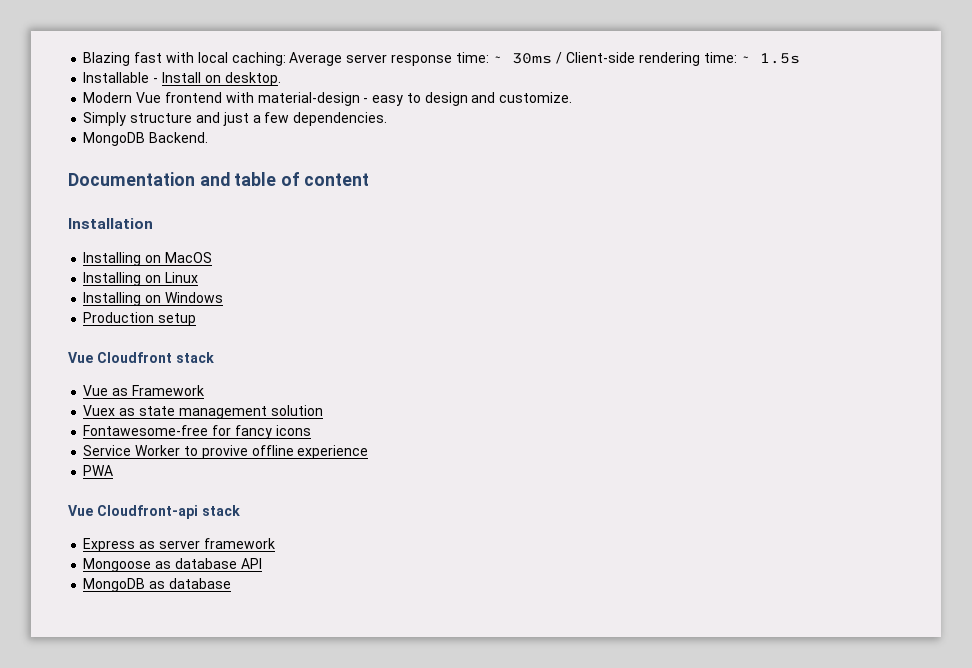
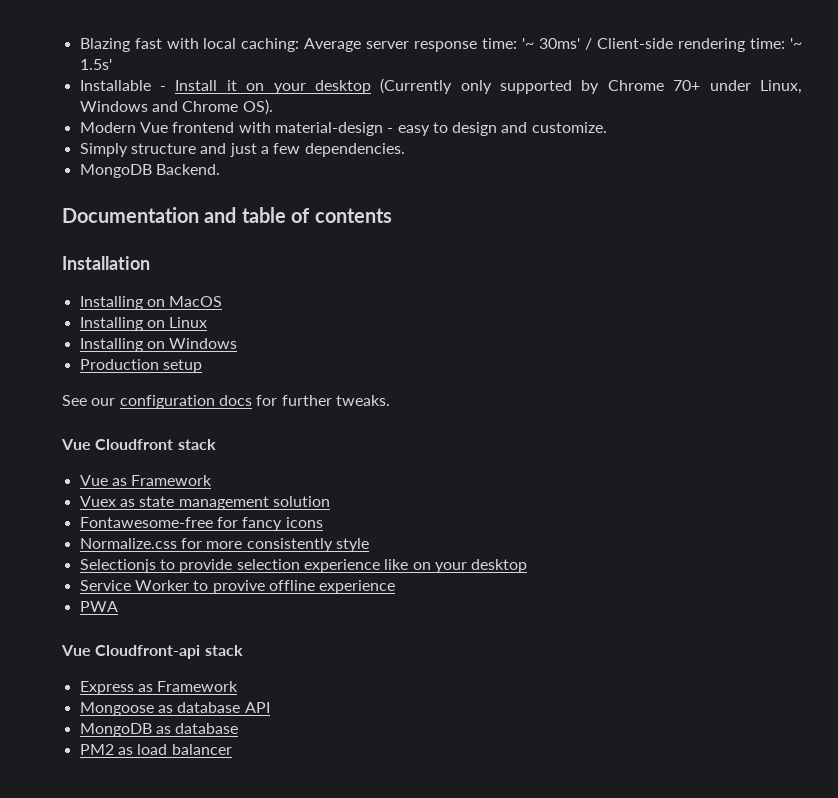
[492,53,553,64] ~ 30ms -> [522,38,581,49] '~ 30ms'
[740,53,801,64] ~ 1.5s -> [790,38,803,49] [79,59,112,70] '~ 1.5s'
[204,72,281,86] on desktop. -> [226,78,802,94] [79,99,273,115] it on your desktop (Currently only supported by Chrome 70+ under Linux, Windows and Chrome OS).
[303,173,369,186] content -> [314,208,392,223] contents
(197, 319) none -> [62,395,390,409] // See our configuration docs for further tweaks.
(311, 430) none -> [79,538,369,552] [79,559,528,573] // Normalize.css for more consistently style // Selectionjs to provide selection experience like on your desktop
[158,538,275,549] server framework -> [157,681,239,692] Framework
(231, 583) none -> [79,744,232,755] // PM2 as load balancer

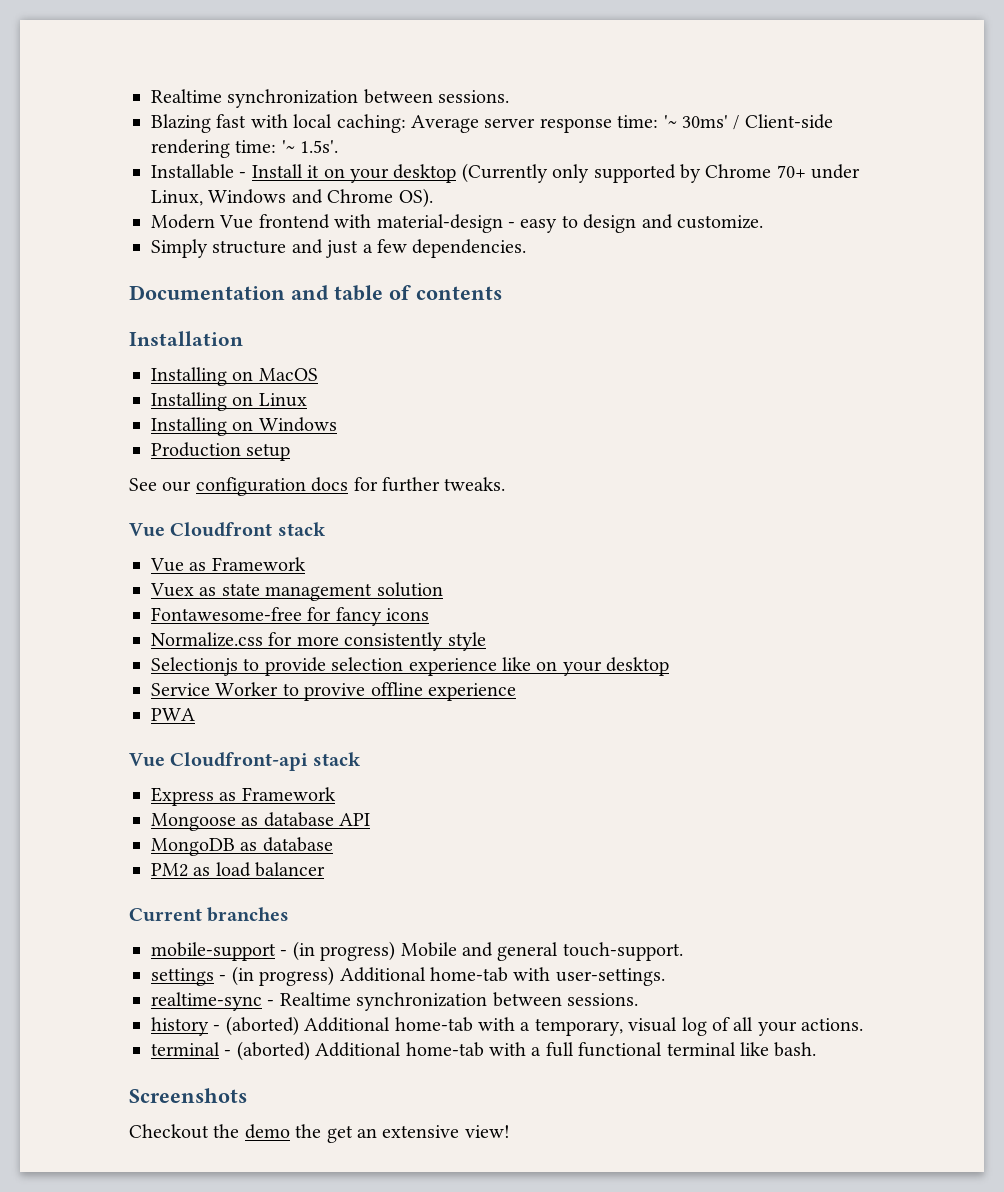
(79, 45) none -> [151,89,510,108] Realtime synchronization between sessions. //
[79,59,112,70] 1.5s' -> [300,140,339,153] 1.5s'.
[79,164,220,178] // MongoDB Backend. -> (527, 248) none
(232, 749) none -> [129,907,290,922] [151,941,683,961] [151,966,665,986] [151,992,638,1011] [151,1016,864,1036] [151,1041,817,1061] [129,1088,247,1103] [129,1124,510,1143] // Current branches // mobile-support - (in progress) Mobile and general touch-support. // settings - (in progress) Additional home-tab with user-settings. // realtime-sync - Realtime synchronization between sessions. // history - (aborted) Additional home-tab with a temporary, visual log of all your actions. // terminal - (aborted) Additional home-tab with a full functional terminal like bash. // Screenshots // Checkout the demo the get an extensive view!

